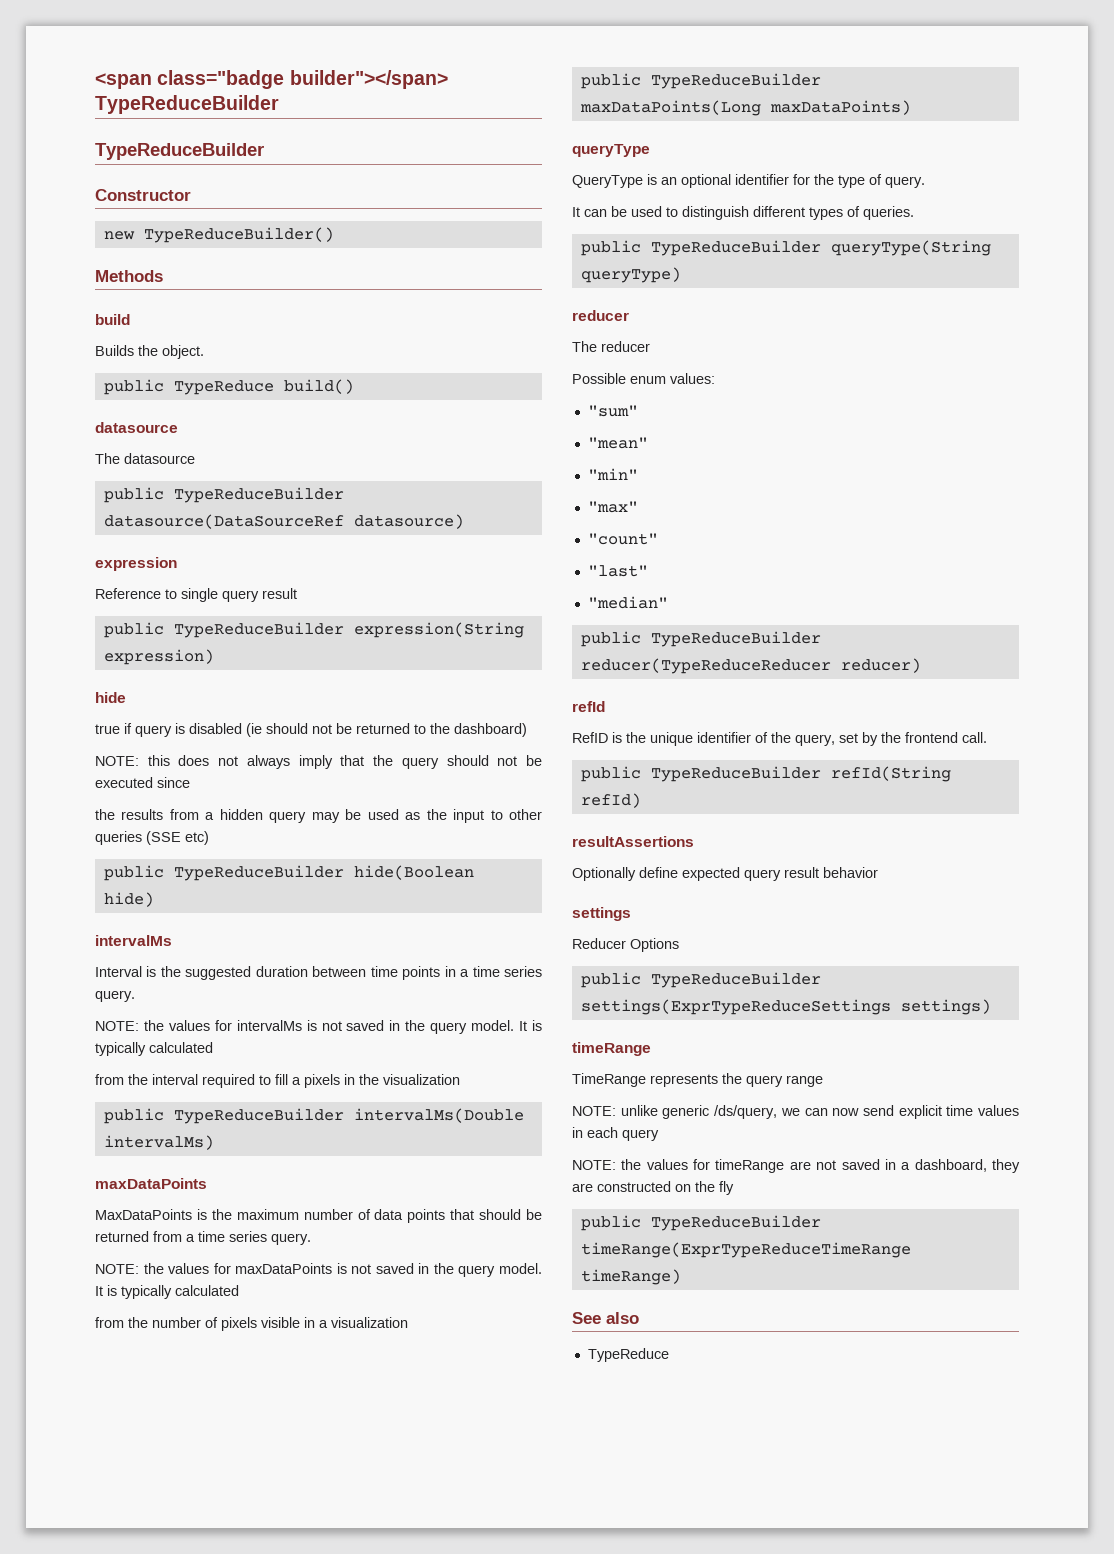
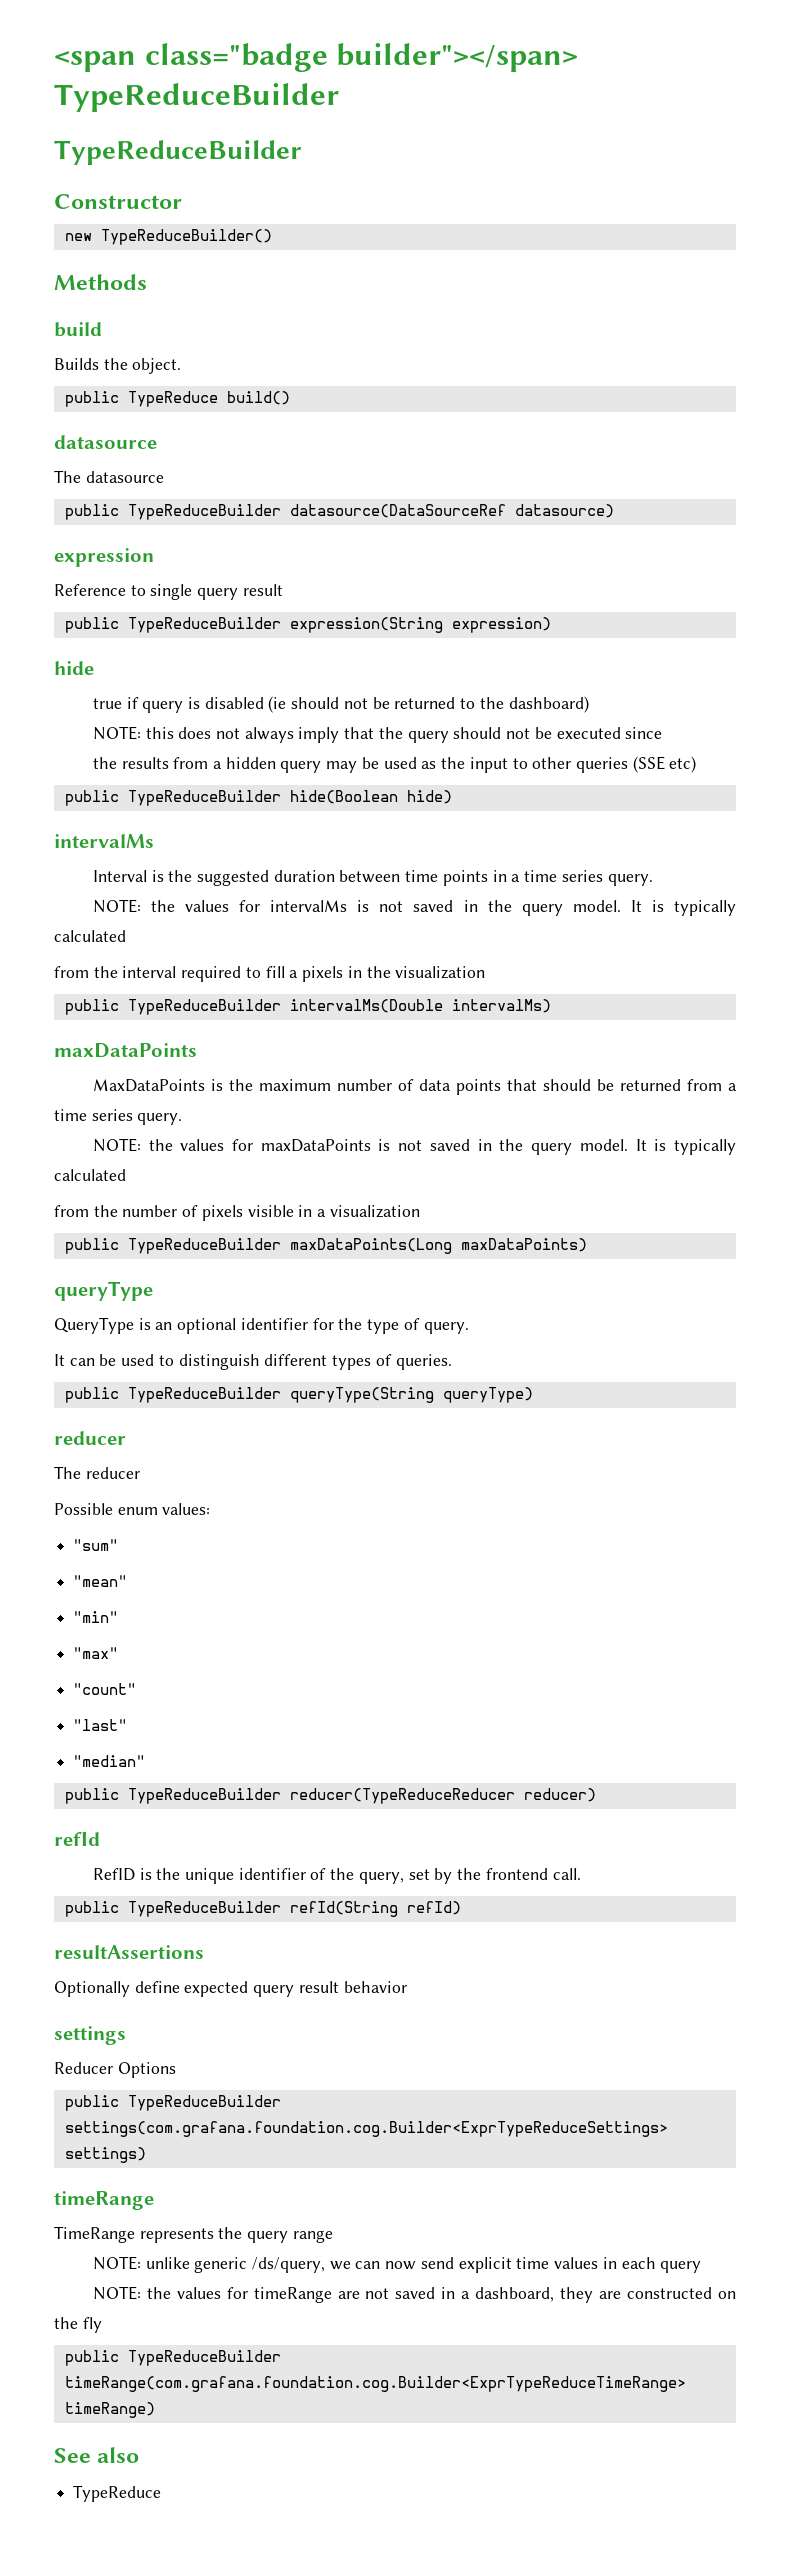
[580,999,891,1015] settings(ExprTypeReduceSettings -> [64,2121,668,2137] settings(com.grafana.foundation.cog.Builder<ExprTypeReduceSettings>
[580,1242,911,1258] timeRange(ExprTypeReduceTimeRange -> [64,2376,686,2392] timeRange(com.grafana.foundation.cog.Builder<ExprTypeReduceTimeRange>

